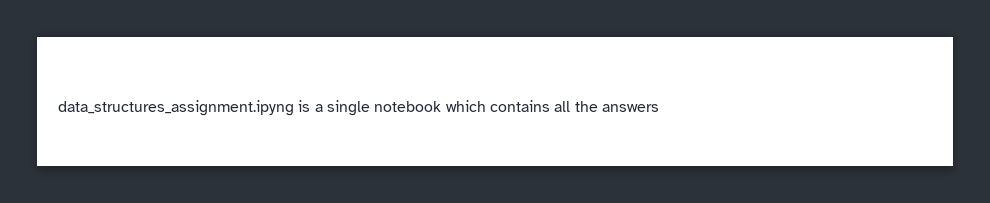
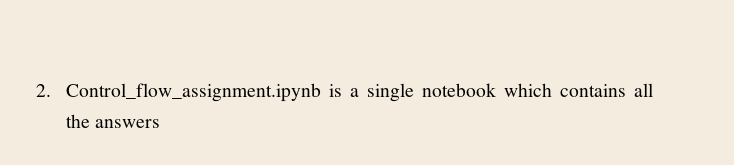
[58,100,294,116] data_structures_assignment.ipyng -> [36,83,321,102] 2. Control_flow_assignment.ipynb

